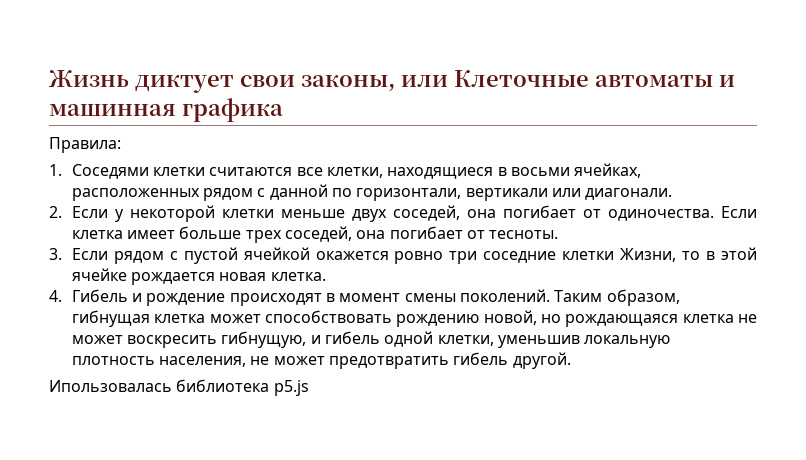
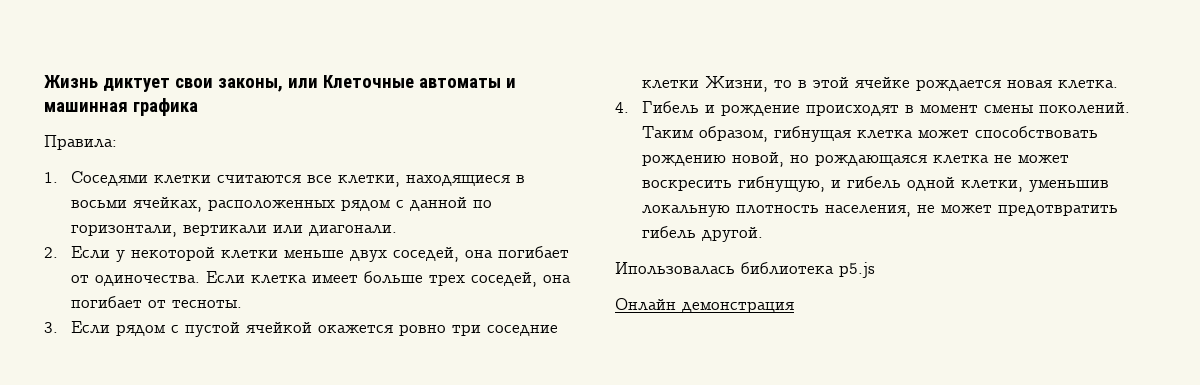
(309, 388) none -> [615,298,794,313] // Онлайн демонстрация

